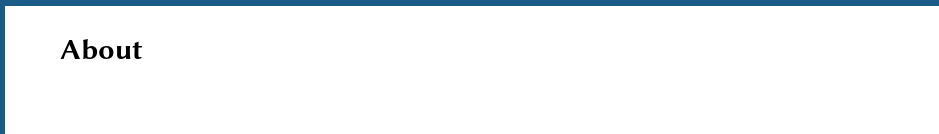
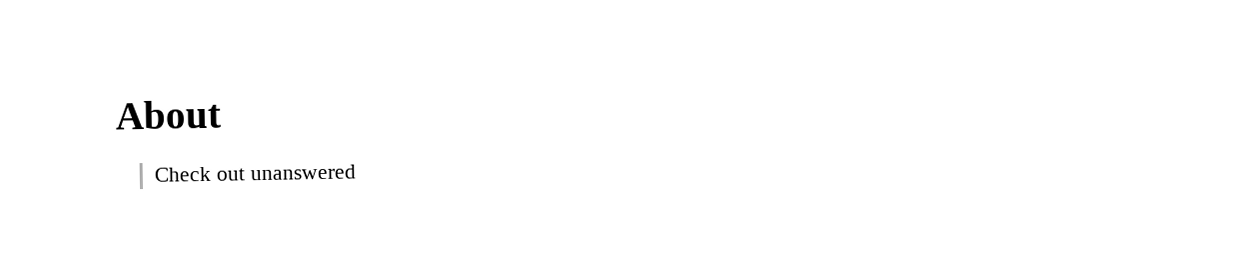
(143, 49) none -> [154,164,356,182] // Check out unanswered

